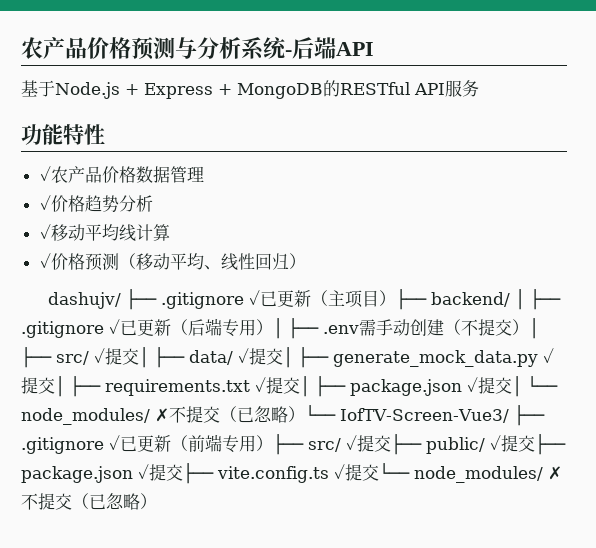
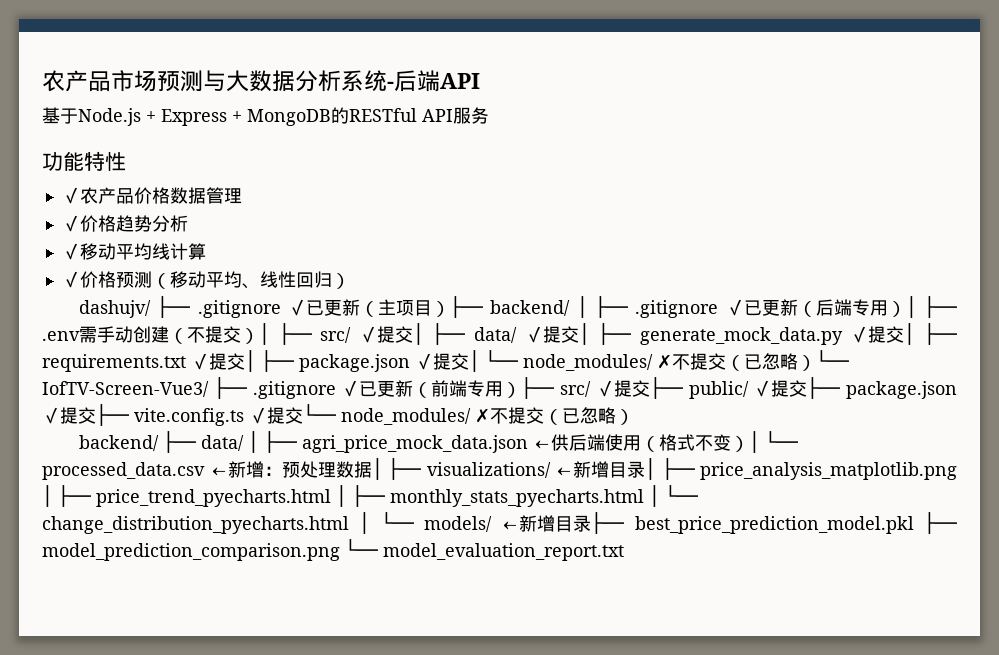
[20,37,197,60] 农产品价格预测与 -> [42,70,295,92] 农产品市场预测与大数据
(157, 501) none -> [78,431,798,453] [42,458,957,480] [42,485,698,507] [42,512,957,534] [42,539,624,561] // backend/ ├── data/ │ ├── agri_price_mock_data.json ←供后端使用（格式不变）│ └── processed_data.csv ←新增：预处理数据│ ├── visualizations/ ←新增目录│ ├── price_analysis_matplotlib.png │ ├── price_trend_pyecharts.html │ ├── monthly_stats_pyecharts.html │ └── change_distribution_pyecharts.html │ └── models/ ←新增目录├── best_price_prediction_model.pkl ├── model_prediction_comparison.png └── model_evaluation_report.txt

